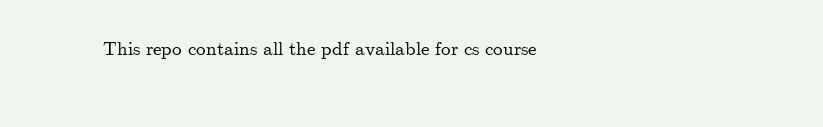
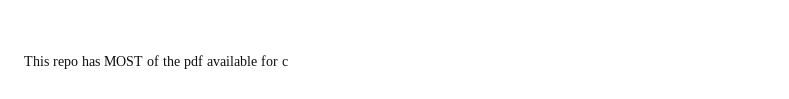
[188,42,283,55] contains all -> [82,55,159,66] has MOST of
[464,47,536,55] cs course -> [282,59,288,66] c

